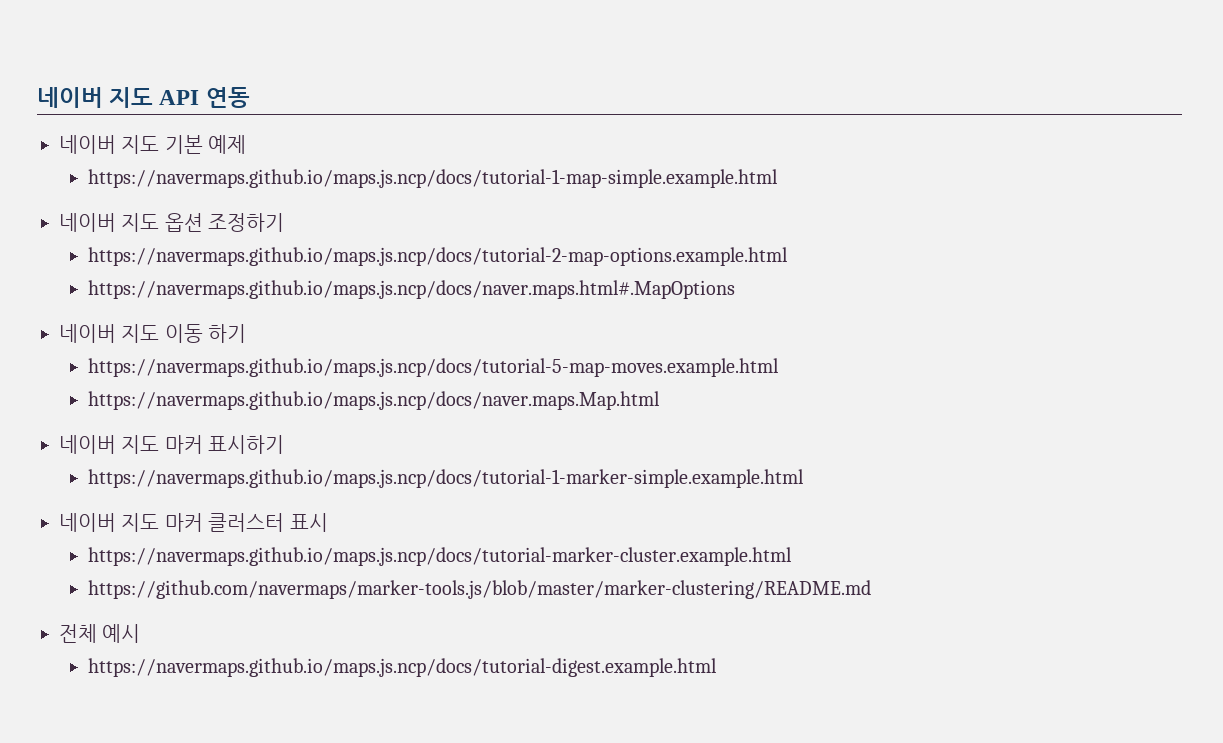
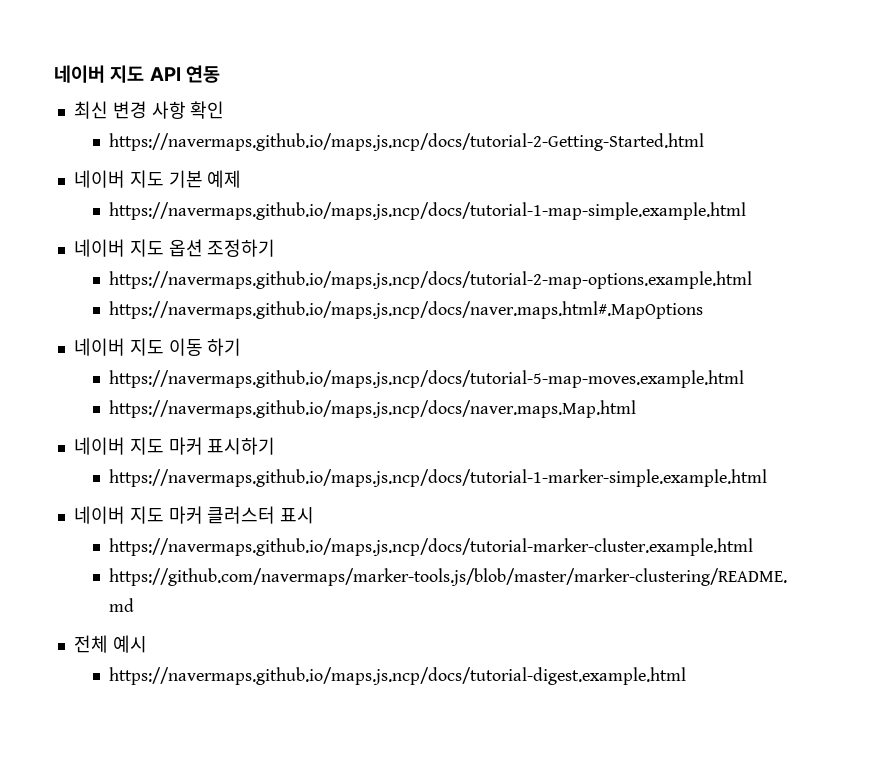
(250, 97) none -> [73,101,225,119] [109,133,705,151] // 최신 변경 사항 확인 // https://navermaps.github.io/maps.js.ncp/docs/tutorial-2-Getting-Started.html

